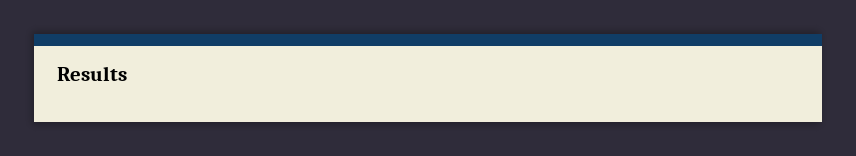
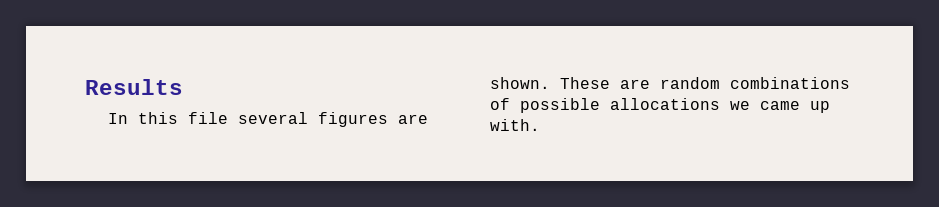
(127, 73) none -> [108,112,429,127] [490,77,850,89] [490,98,830,113] [490,119,540,131] // In this file several figures are shown. These are random combinations of possible allocations we came up with.

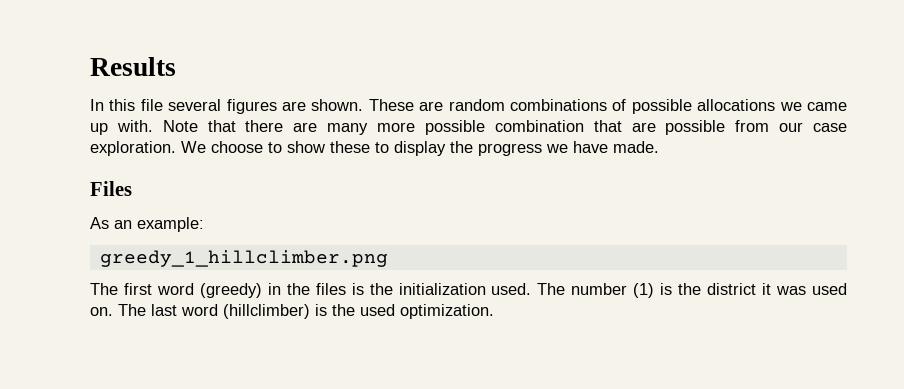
(540, 125) none -> [162,120,848,135] [90,141,659,156] [90,181,132,196] [90,217,204,232] [99,250,388,267] [90,283,847,298] [90,304,494,319] Note that there are many more possible combination that are possible from our case exploration. We choose to show these to display the progress we have made. // Files // As an example: // greedy_1_hillclimber.png // The first word (greedy) in the files is the initialization used. The number (1) is the district it was used on. The last word (hillclimber) is the used optimization.

